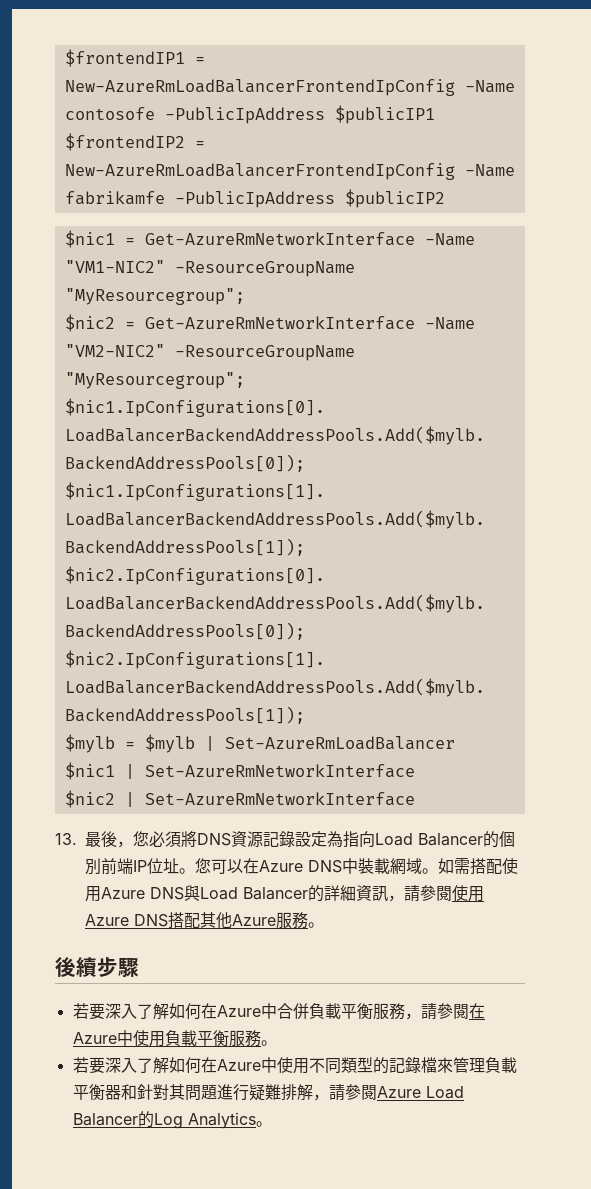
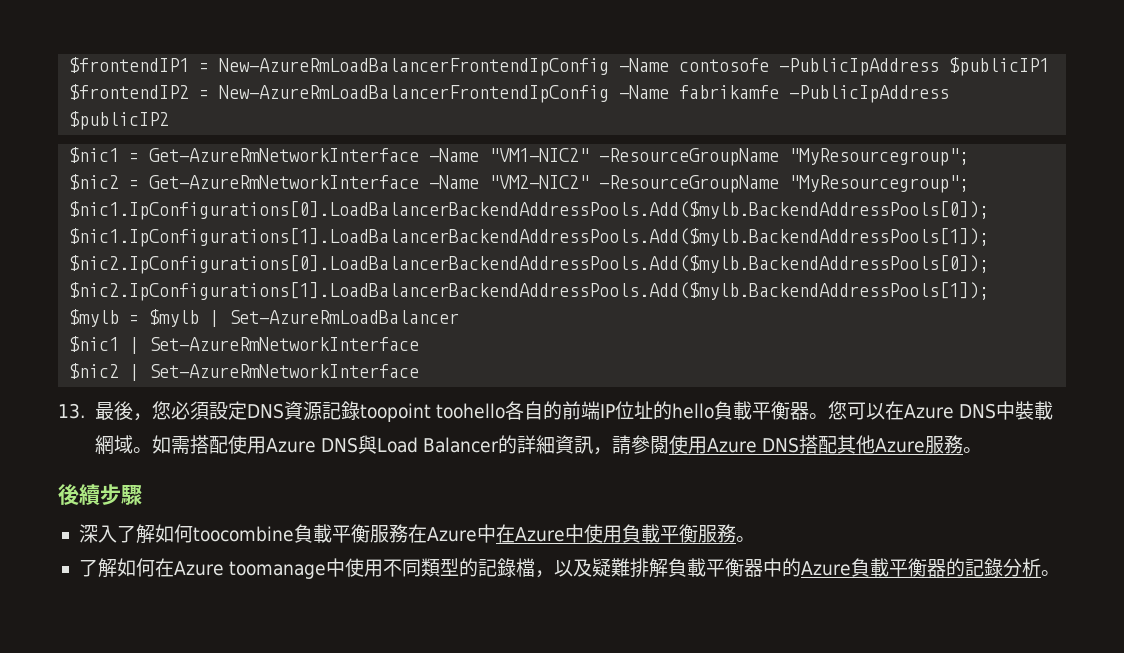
[181,831,197,847] 將 -> [208,401,247,420] 設定
[295,831,515,848] [85,858,179,875] 設定為指向Load Balancer的個別前端IP位址 -> [359,401,809,422] toopoint toohello各自的前端IP位址的hello負載平衡器
[72,1003,469,1020] 若要深入了解如何在Azure中合併負載平衡服務，請參閱 -> [78,524,496,544] 深入了解如何toocombine負載平衡服務在Azure中
[72,1057,261,1074] 若要深入了解如何在Azure -> [78,558,327,579] 了解如何在Azure toomanage
[436,1057,517,1073] [72,1084,464,1101] [72,1111,256,1129] 來管理負載平衡器和針對其問題進行疑難排解，請參閱Azure Load Balancer的Log Analytics -> [535,558,1042,578] ，以及疑難排解負載平衡器中的Azure負載平衡器的記錄分析

